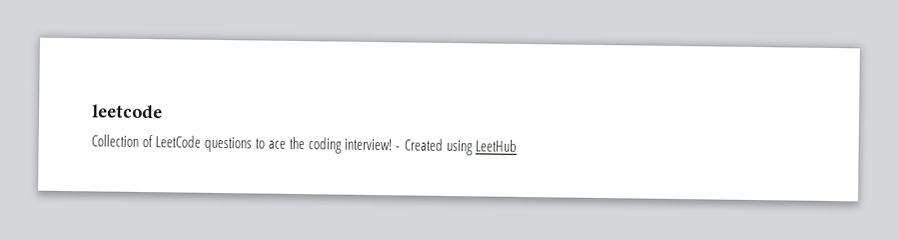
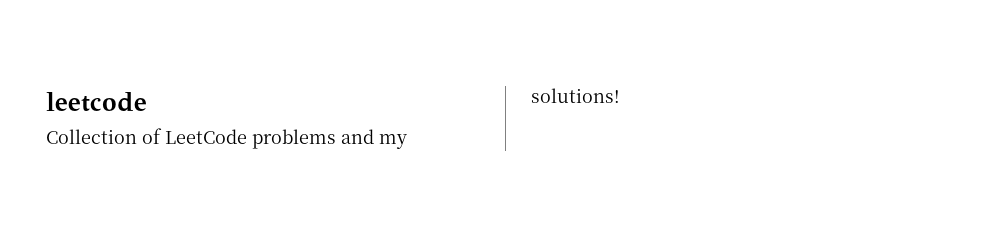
[204,136,517,156] questions to ace the coding interview! - Created using LeetHub -> [252,129,407,149] [531,88,620,103] problems and my solutions!

